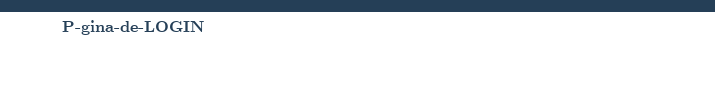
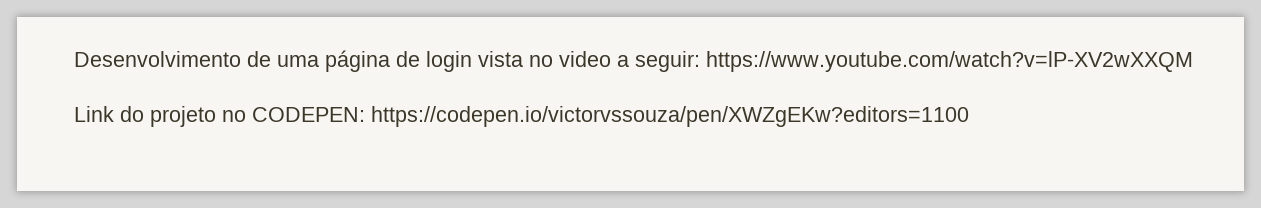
[62,20,204,35] P-gina-de-LOGIN -> [74,50,1193,72] [74,106,969,127] Desenvolvimento de uma página de login vista no video a seguir: https://www.youtube.com/watch?v=lP-XV2wXXQM // Link do projeto no CODEPEN: https://codepen.io/victorvssouza/pen/XWZgEKw?editors=1100

